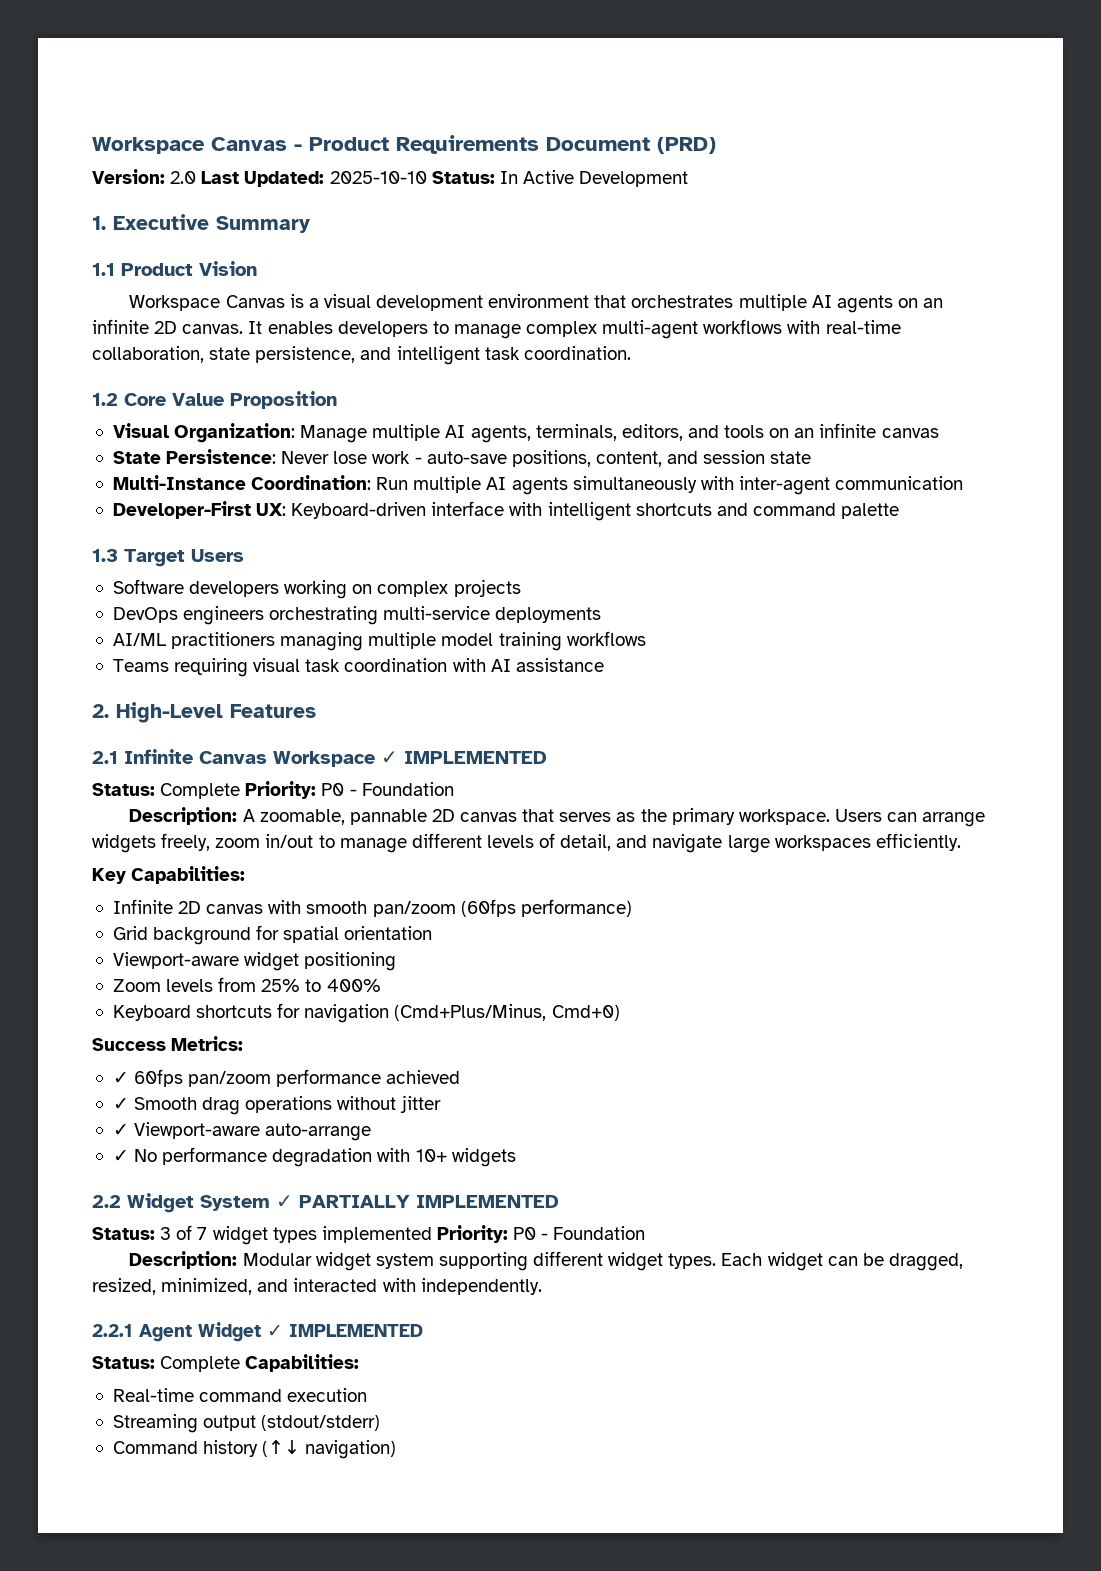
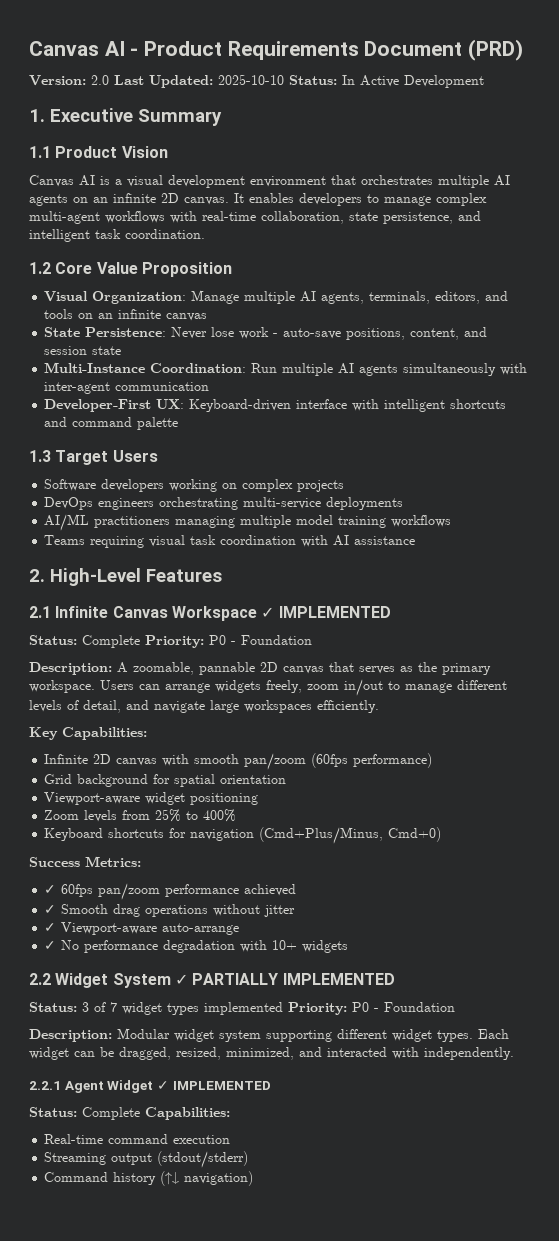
[92,137,287,154] Workspace Canvas -> [29,41,125,56] Canvas AI
[129,295,285,311] Workspace Canvas -> [29,175,95,187] Canvas AI

